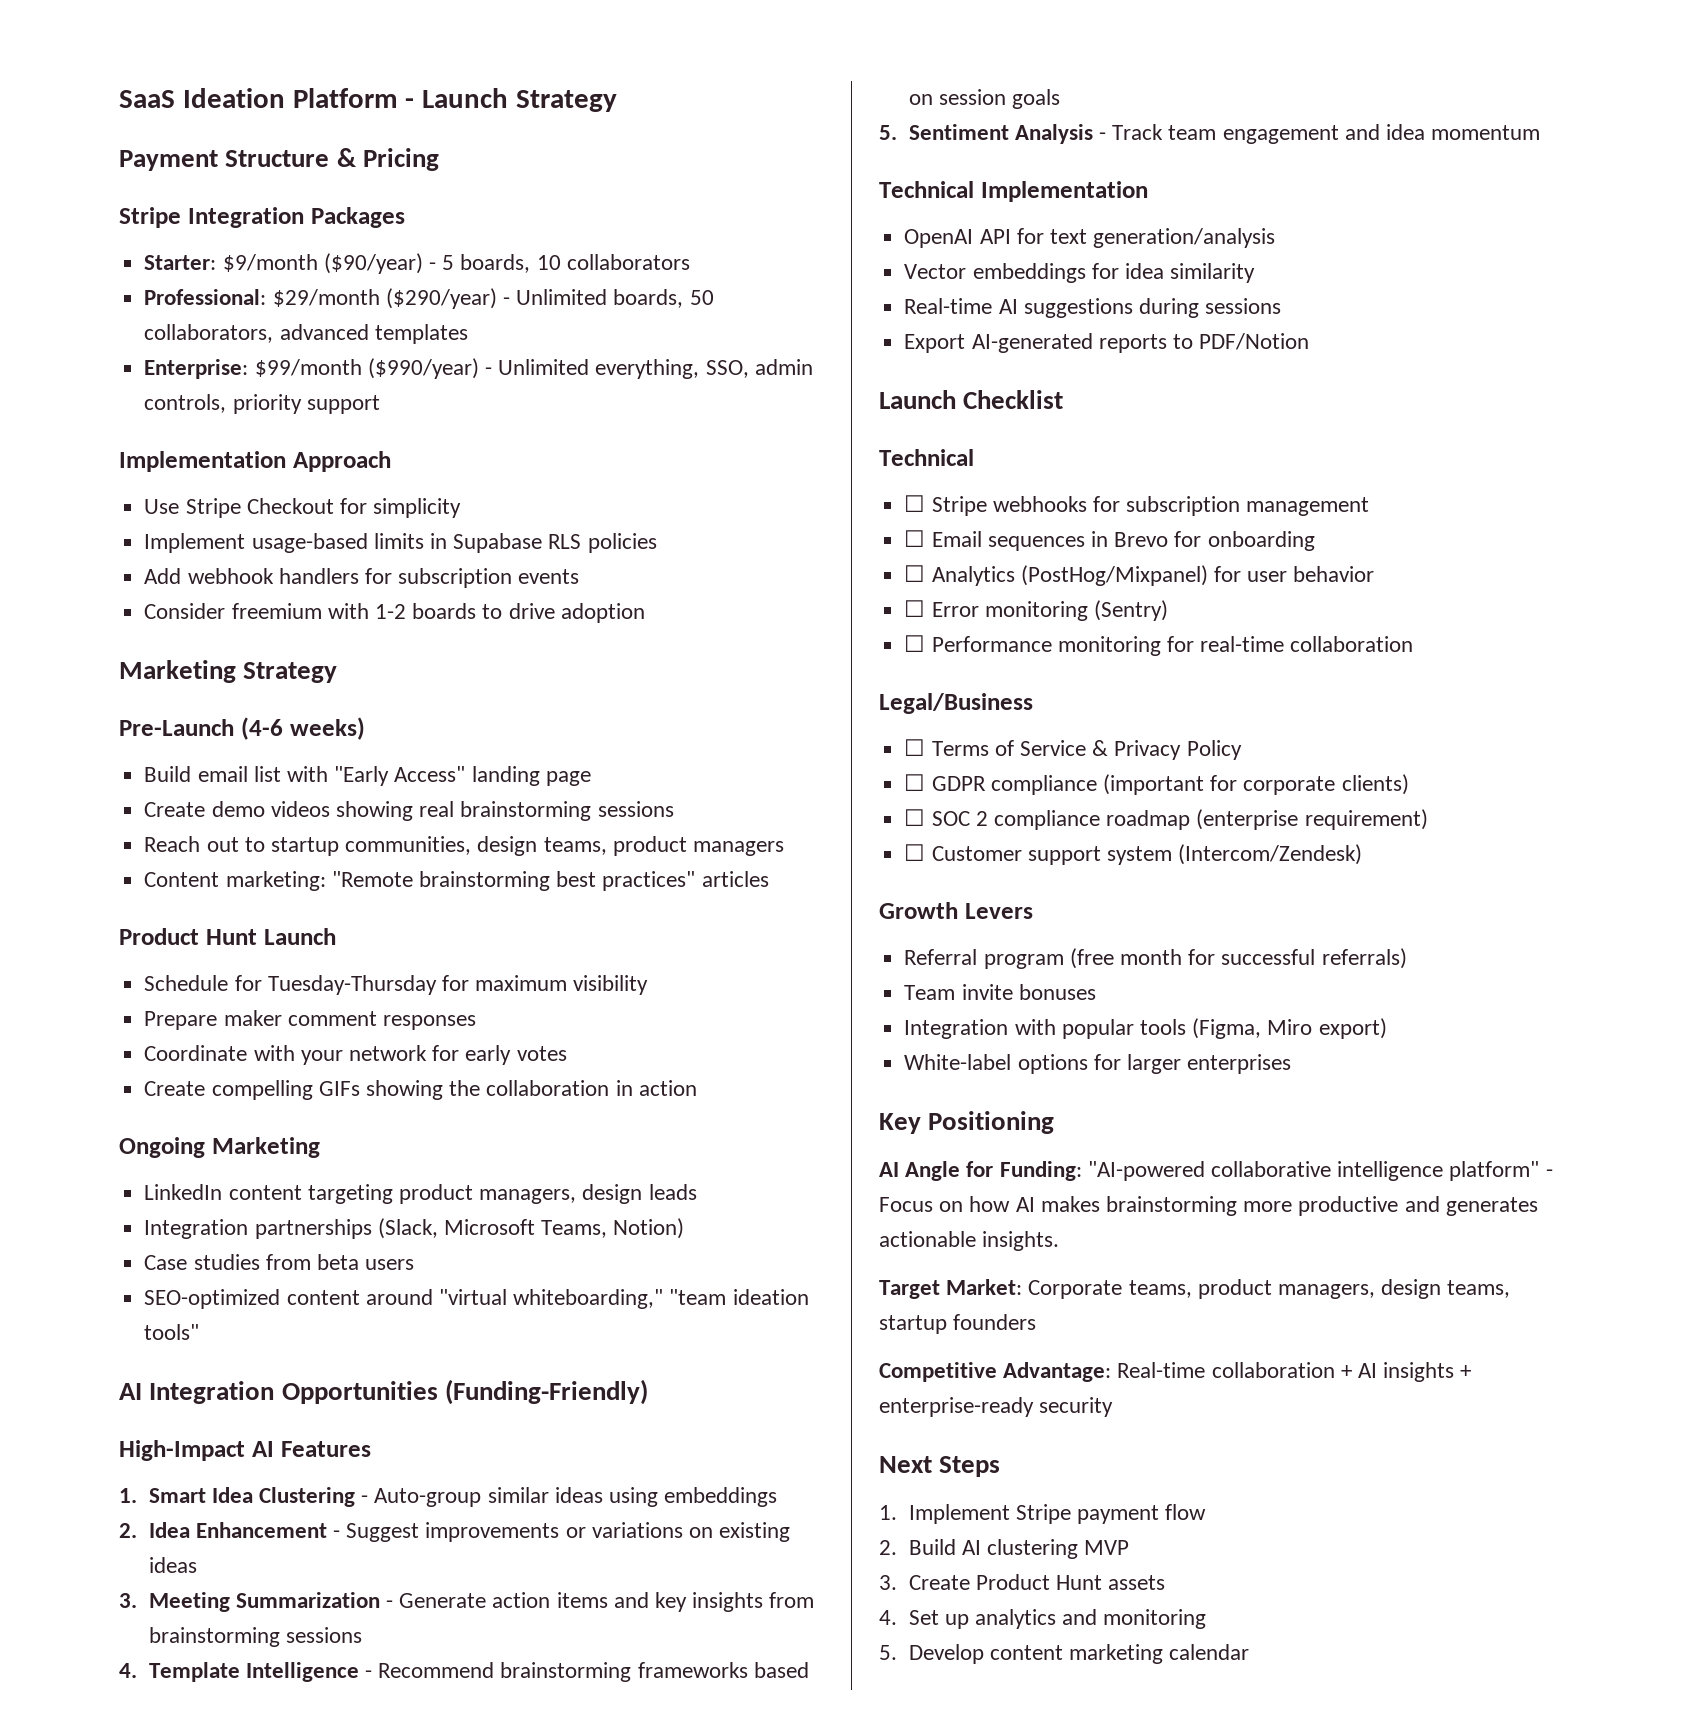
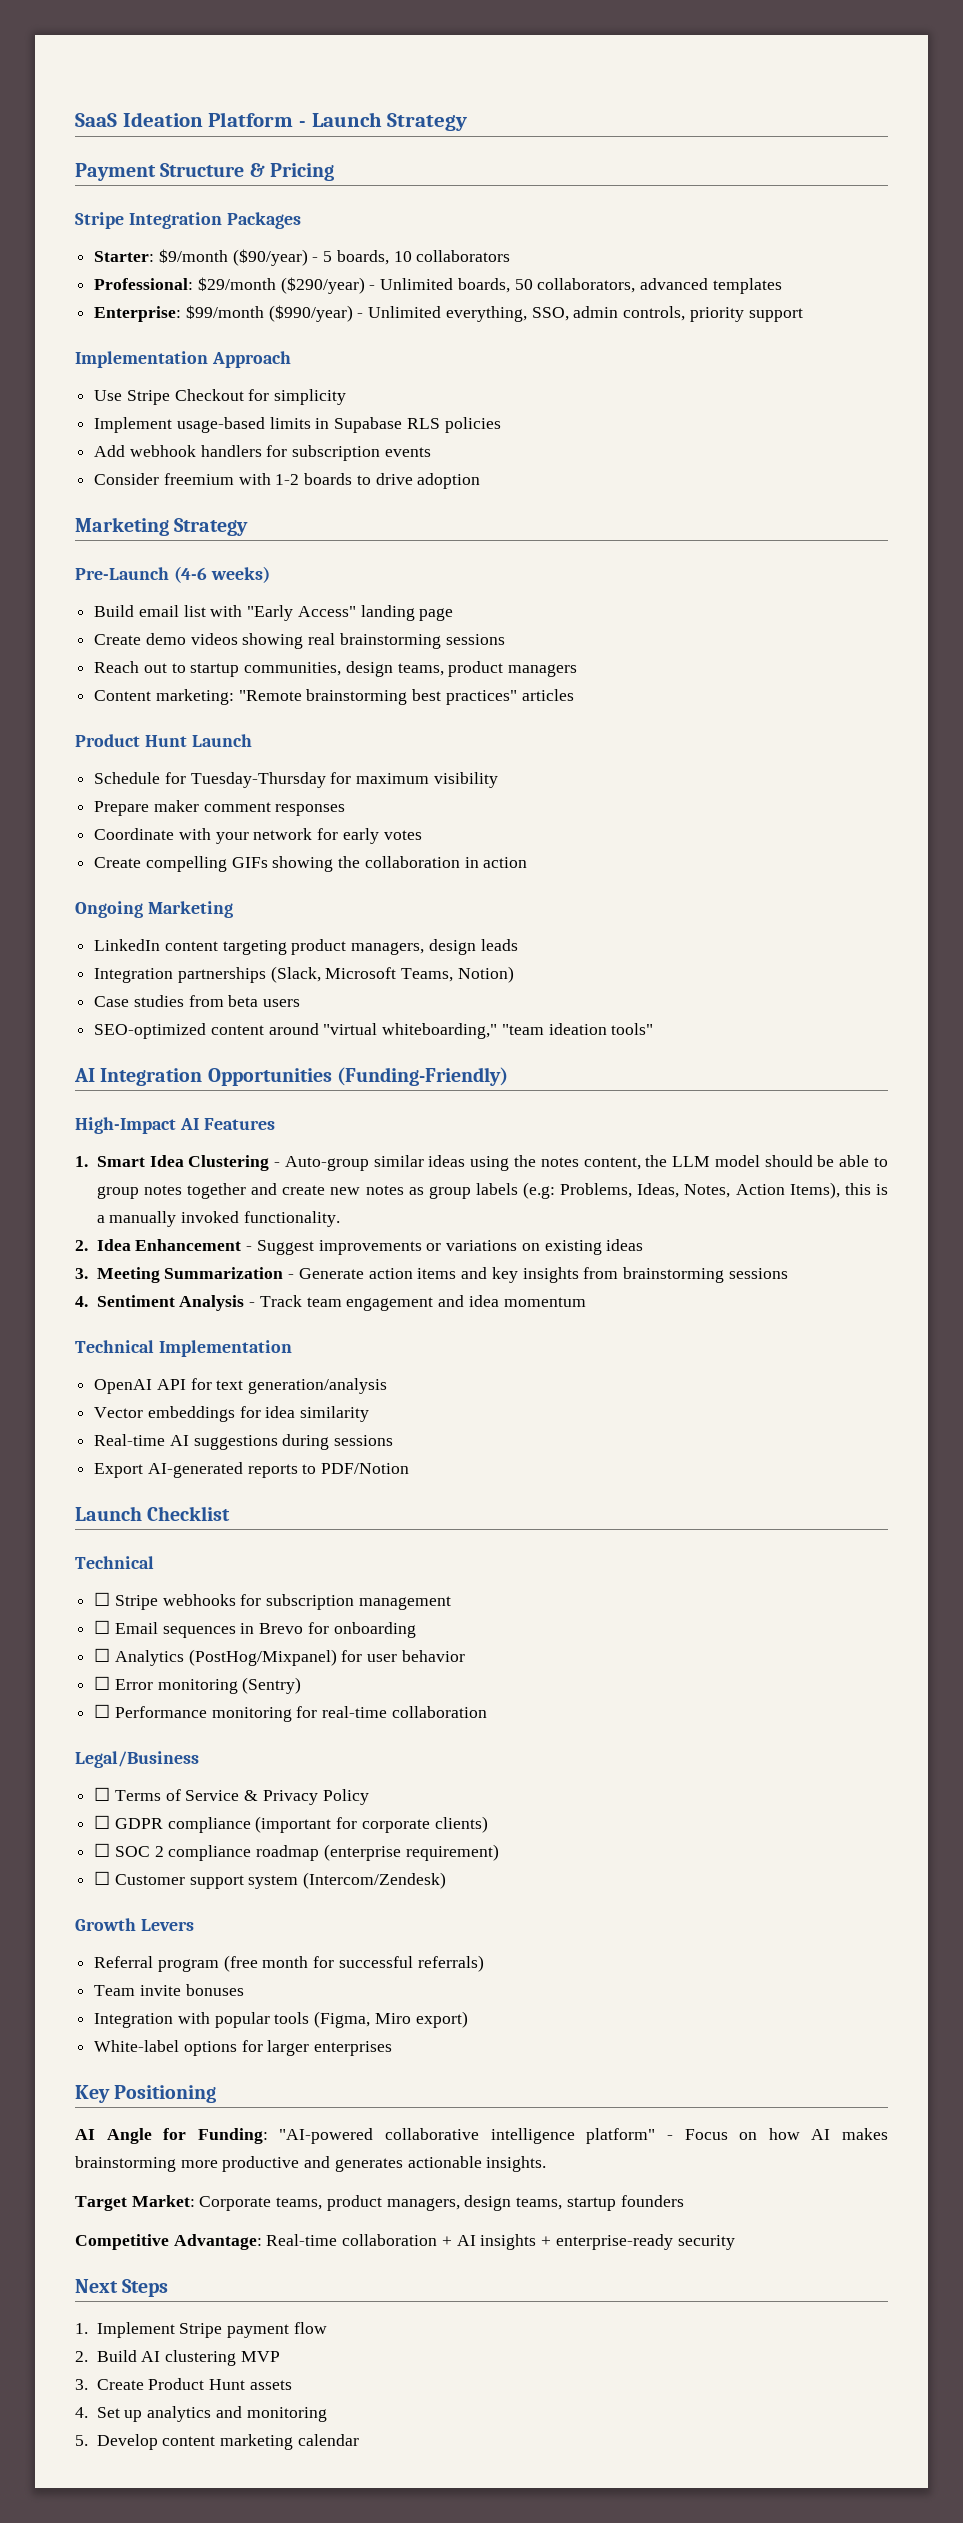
[664,1487,778,1507] embeddings -> [513,1155,888,1170] [96,1182,888,1199] [96,1211,340,1227] the notes content, the LLM model should be able to group notes together and create new notes as group labels (e.g: Problems, Ideas, Notes, Action Items), this is a manually invoked functionality.
[148,1662,809,1682] [908,89,1060,109] [879,125,897,140] Template Intelligence - Recommend brainstorming frameworks based on session goals // 5. -> (88, 1301) none

